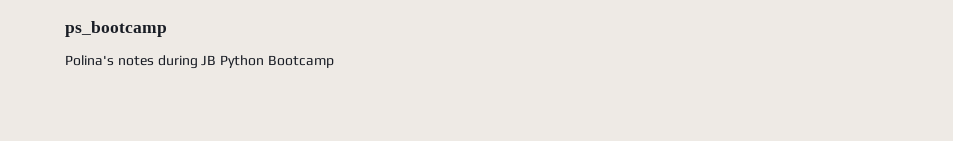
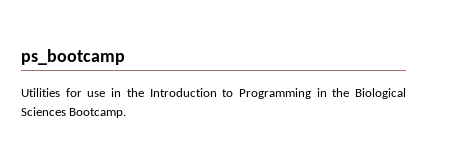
[65,55,334,69] Polina's notes during JB Python Bootcamp -> [21,88,406,99] [21,107,127,118] Utilities for use in the Introduction to Programming in the Biological Sciences Bootcamp.

